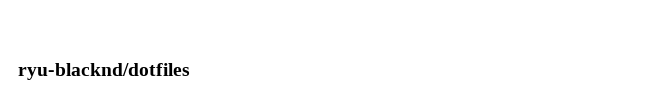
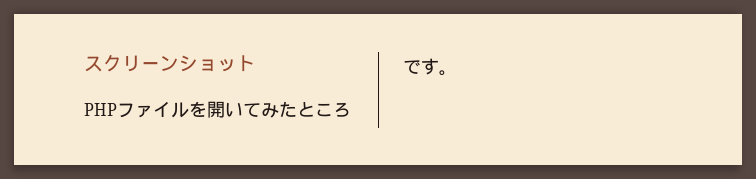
[18,63,190,80] ryu-blacknd/dotfiles -> [84,54,255,72] [84,101,351,118] [403,58,457,76] スクリーンショット // PHPファイルを開いてみたところです。

